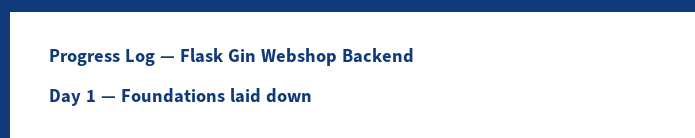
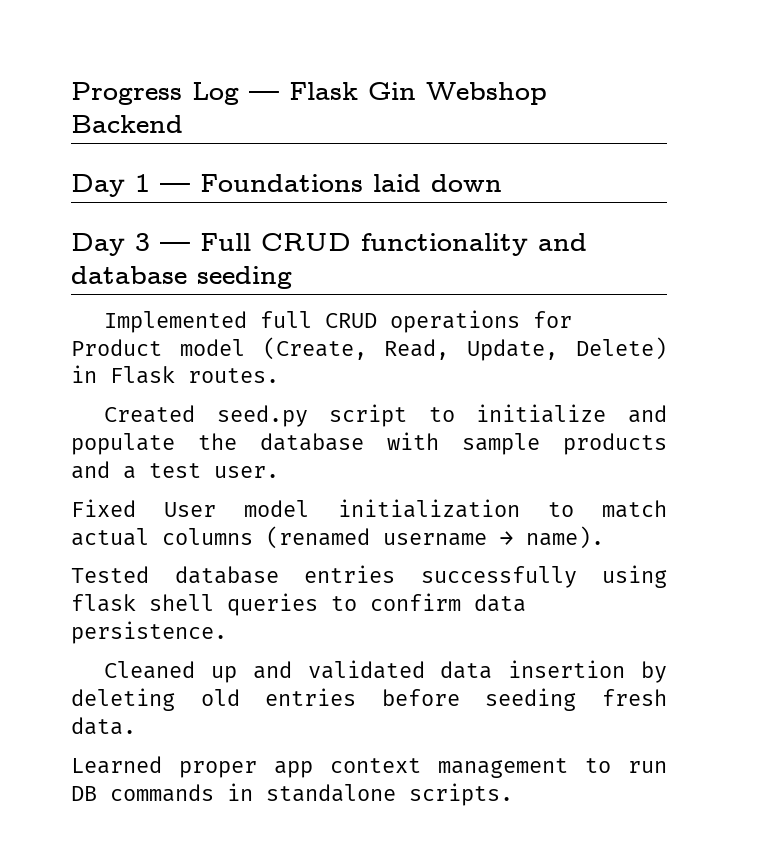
(312, 95) none -> [71,233,587,256] [71,266,292,289] [104,310,573,333] [71,337,667,361] [71,365,279,384] [104,404,667,427] [71,432,667,455] [71,461,279,479] [71,499,667,518] [71,526,604,549] [71,565,667,588] [71,593,526,616] [71,621,227,644] [104,660,667,683] [71,688,667,711] [71,717,136,735] [71,756,667,778] [71,783,513,806] // Day 3 — Full CRUD functionality and database seeding // Implemented full CRUD operations for Product model (Create, Read, Update, Delete) in Flask routes. // Created seed.py script to initialize and populate the database with sample products and a test user. // Fixed User model initialization to match actual columns (renamed username → name). // Tested database entries successfully using flask shell queries to confirm data persistence. // Cleaned up and validated data insertion by deleting old entries before seeding fresh data. // Learned proper app context management to run DB commands in standalone scripts.

